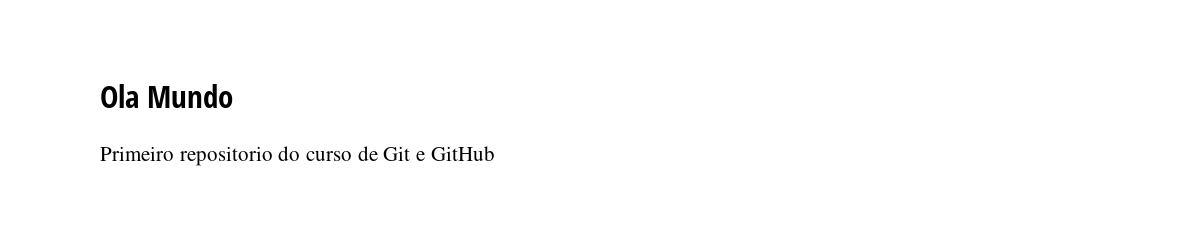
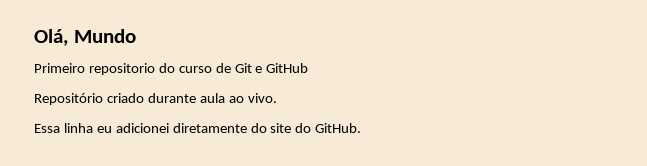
[100,84,139,108] Ola -> [34,29,68,46] Olá,
(495, 153) none -> [34,93,277,105] [34,123,362,133] // Repositório criado durante aula ao vivo. // Essa linha eu adicionei diretamente do site do GitHub.

